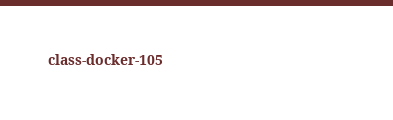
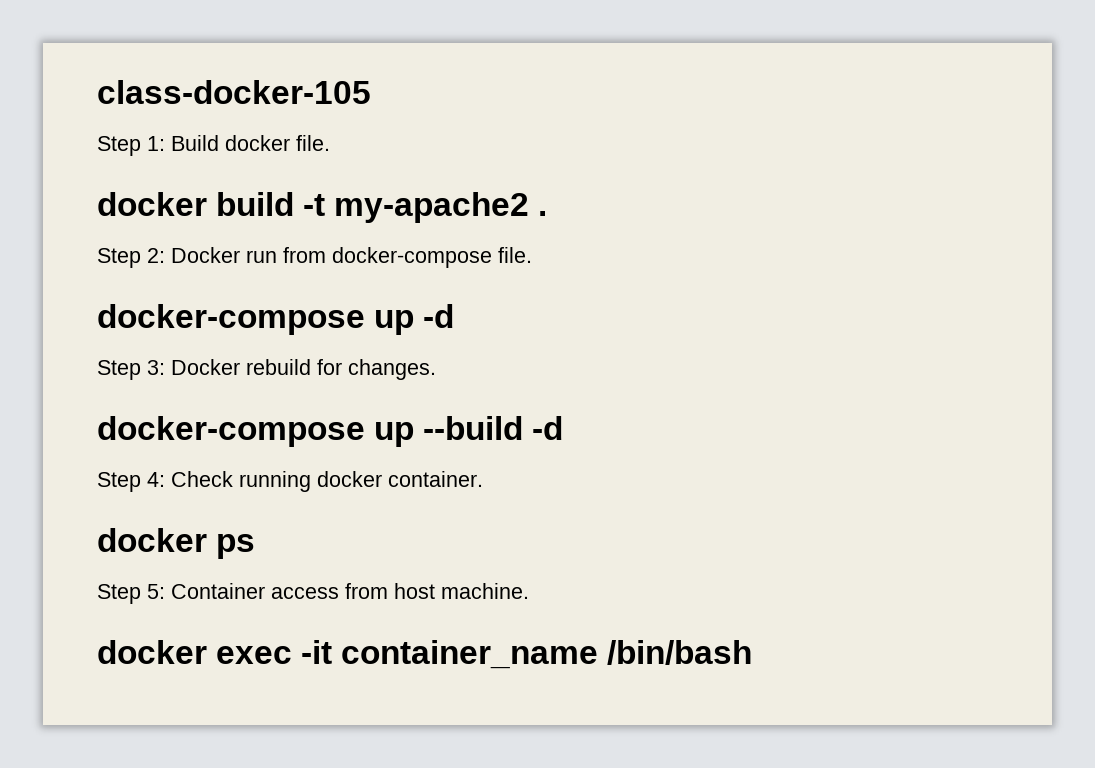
(163, 59) none -> [97,135,330,156] [97,192,548,223] [97,247,532,268] [97,304,455,335] [97,359,436,380] [97,416,564,447] [97,471,483,492] [97,528,256,559] [97,583,529,604] [97,640,753,669] // Step 1: Build docker file. // docker build -t my-apache2 . // Step 2: Docker run from docker-compose file. // docker-compose up -d // Step 3: Docker rebuild for changes. // docker-compose up --build -d // Step 4: Check running docker container. // docker ps // Step 5: Container access from host machine. // docker exec -it container_name /bin/bash

